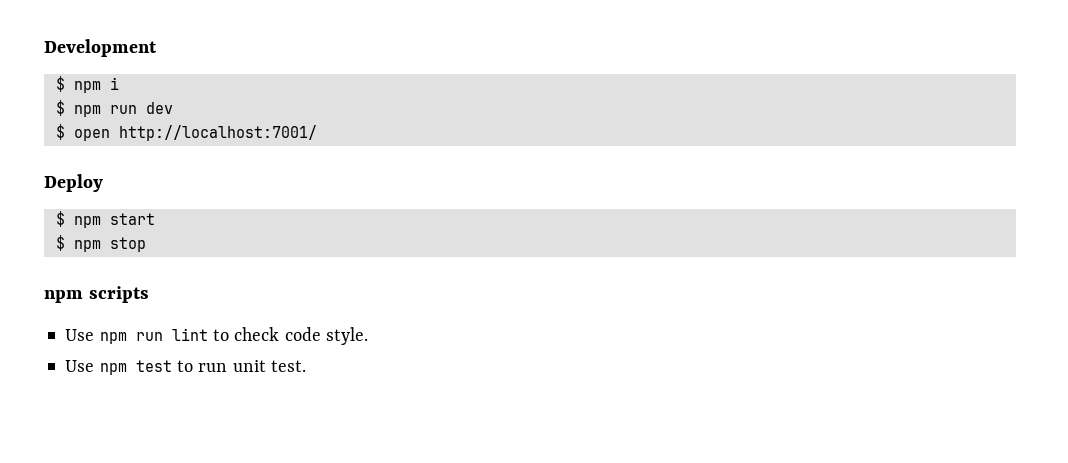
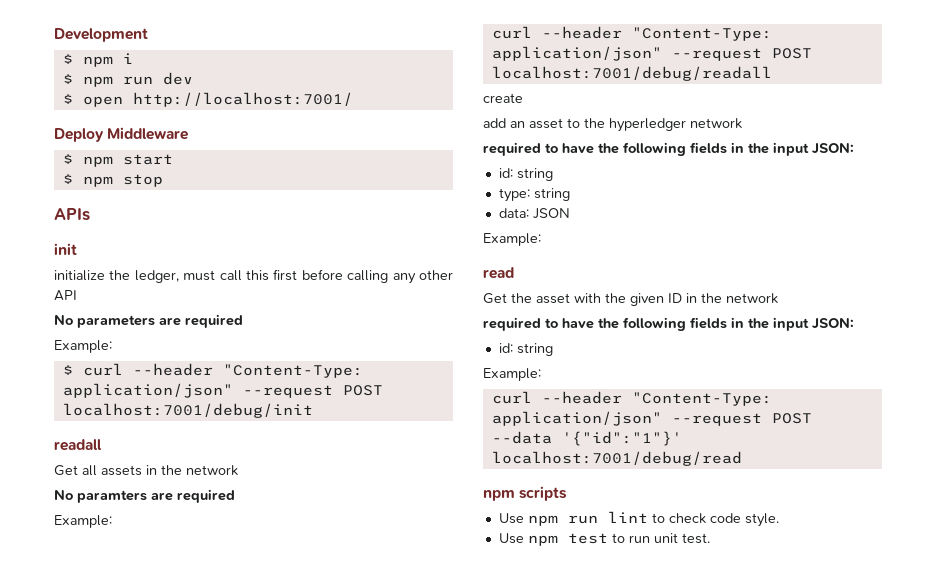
(103, 183) none -> [107,127,189,140] Middleware
(146, 244) none -> [54,208,90,221] [54,243,77,255] [54,269,453,284] [54,290,77,301] [54,314,243,328] [54,340,112,353] [62,363,363,378] [62,383,383,398] [62,403,313,418] [54,439,102,451] [54,465,238,476] [54,489,235,503] [54,515,112,528] [491,26,772,41] [491,46,812,61] [491,66,772,81] [483,93,523,103] [483,118,742,132] [483,142,854,156] [498,168,553,181] [498,188,570,202] [498,208,570,219] [483,233,541,246] [483,267,514,279] [483,293,778,306] [483,317,854,331] [498,343,553,356] [483,368,541,381] [491,391,772,406] [491,411,812,426] [491,431,682,446] [491,451,742,466] // APIs // init // initialize the ledger, must call this first before calling any other API // No parameters are required // Example: // $ curl --header "Content-Type: application/json" --request POST localhost:7001/debug/init // readall // Get all assets in the network // No paramters are required // Example: // curl --header "Content-Type: application/json" --request POST localhost:7001/debug/readall // create // add an asset to the hyperledger network // required to have the following fields in the input JSON: // id: string // type: string // data: JSON // Example: // read // Get the asset with the given ID in the network // required to have the following fields in the input JSON: // id: string // Example: // curl --header "Content-Type: application/json" --request POST --data '{"id":"1"}' localhost:7001/debug/read

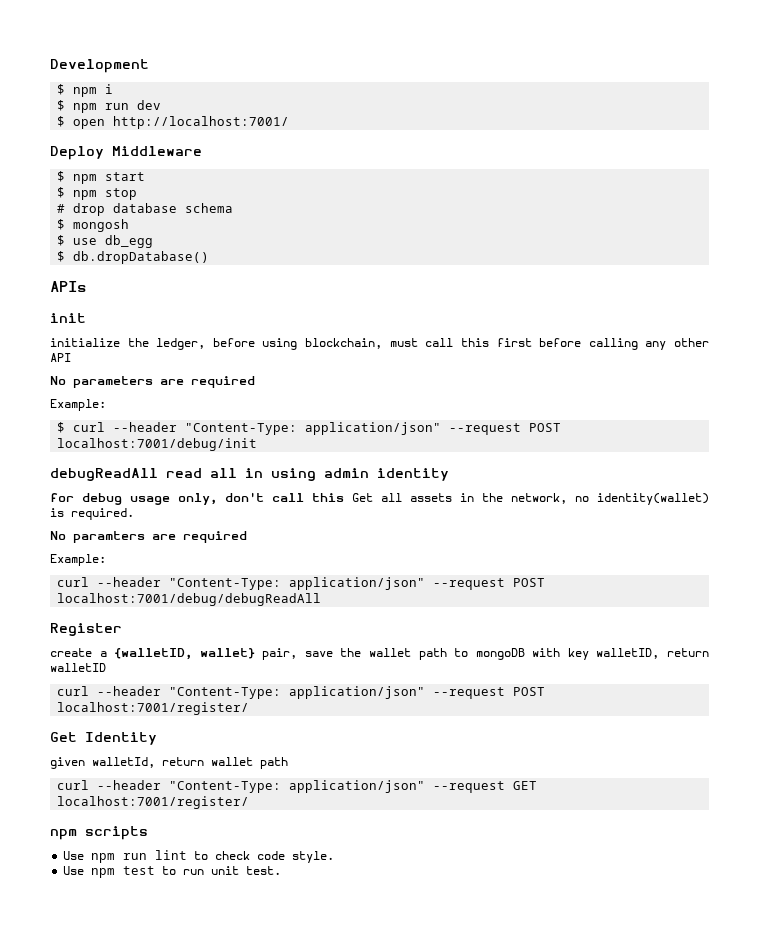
(163, 180) none -> [57,203,234,216] [57,219,130,232] [57,235,154,248] [57,251,210,264] // # drop database schema // $ mongosh // $ use db_egg // $ db.dropDatabase()
(179, 276) none -> [212,338,383,350] before using blockchain,
[54,439,102,451] readall // -> [50,468,449,481] [50,492,344,505] debugReadAll read all in using admin identity // for debug usage only, don't call this
[186,465,238,476] network -> [511,493,709,505] [50,508,134,520] network, no identity(wallet) is required.
[491,66,772,81] localhost:7001/debug/readall -> [57,593,322,606] [50,623,122,636] localhost:7001/debug/debugReadAll // Register
[483,118,742,132] [483,142,854,156] [498,168,553,181] [498,188,570,202] [498,208,570,219] [483,233,541,246] [483,267,514,279] [483,293,778,306] [483,317,854,331] [498,343,553,356] [483,368,541,381] [491,391,772,406] [491,411,812,426] [491,431,682,446] [491,451,742,466] // add an asset to the hyperledger network // required to have the following fields in the input JSON: // id: string // type: string // data: JSON // Example: // read // Get the asset with the given ID in the network // required to have the following fields in the input JSON: // id: string // Example: // curl --header "Content-Type: application/json" --request POST --data '{"id":"1"}' localhost:7001/debug/read -> [99,648,709,660] [50,663,106,672] [57,686,546,699] [57,702,250,715] [50,732,157,745] [50,757,288,769] [57,780,538,793] [57,796,250,809] a {walletID, wallet} pair, save the wallet path to mongoDB with key walletID, return walletID // curl --header "Content-Type: application/json" --request POST localhost:7001/register/ // Get Identity // given walletId, return wallet path // curl --header "Content-Type: application/json" --request GET localhost:7001/register/

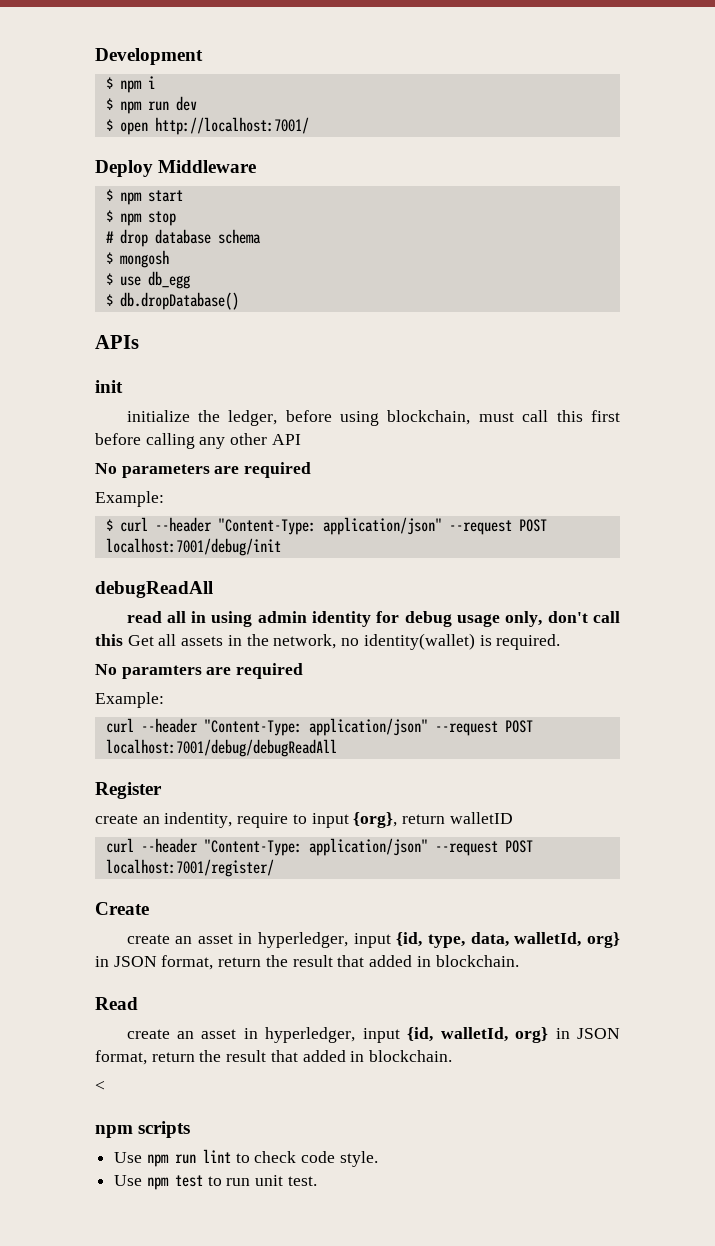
(158, 474) none -> (213, 589) //
(449, 474) // -> (372, 619) none
[99,648,660,660] a {walletID, wallet} pair, save the wallet path to mongoDB with key walletID, -> [142,812,398,828] an indentity, require to input {org},
[50,732,157,745] [50,757,288,769] [57,780,538,793] [57,796,250,809] Get Identity // given walletId, return wallet path // curl --header "Content-Type: application/json" --request GET localhost:7001/register/ -> [95,902,149,915] [126,932,620,948] [95,955,519,970] [95,997,138,1010] [126,1027,620,1043] [95,1050,453,1065] [95,1080,105,1091] Create // create an asset in hyperledger, input {id, type, data, walletId, org} in JSON format, return the result that added in blockchain. // Read // create an asset in hyperledger, input {id, walletId, org} in JSON format, return the result that added in blockchain. // <

